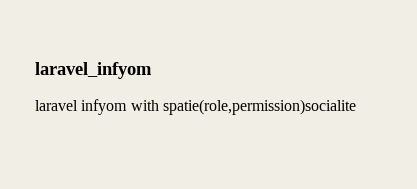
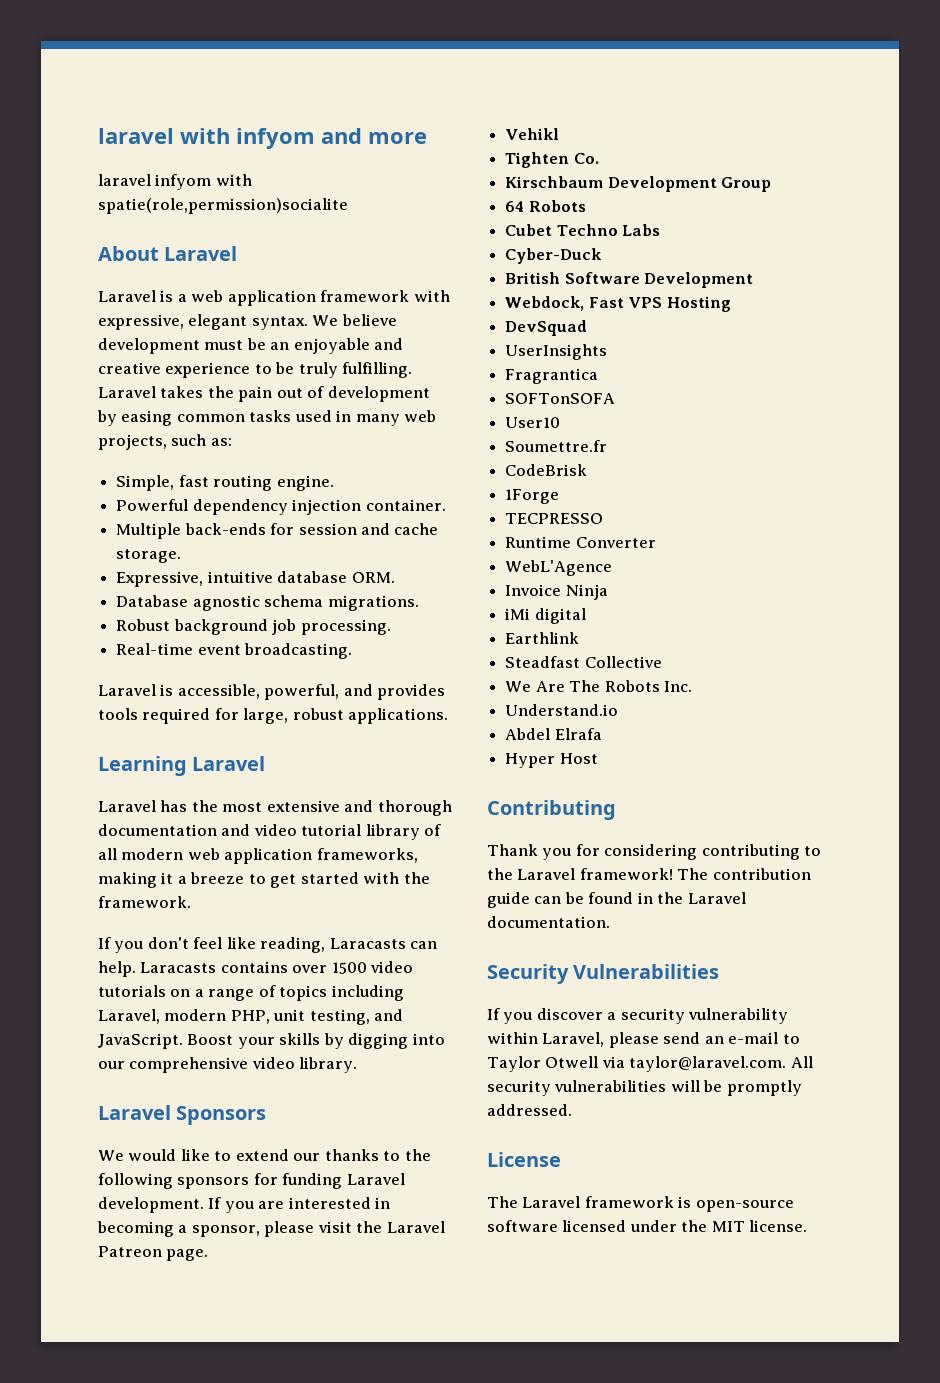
[35,62,152,79] laravel_infyom -> [98,128,427,149] laravel with infyom and more
(356, 107) none -> [98,246,238,261] [98,290,450,306] [98,314,397,330] [98,338,404,354] [98,362,413,378] [98,386,430,402] [97,410,437,426] [98,434,232,450] [116,475,334,491] [116,499,446,515] [116,523,439,539] [116,549,182,563] [116,571,395,587] [116,595,419,611] [116,619,391,635] [116,643,353,659] [98,684,446,700] [98,708,449,724] [98,756,266,776] [98,800,452,816] [98,824,442,840] [98,848,418,864] [98,872,430,888] [98,896,191,908] [98,937,438,953] [98,961,414,977] [98,985,404,1001] [98,1009,404,1025] [98,1033,445,1049] [98,1057,358,1073] [98,1105,267,1125] [98,1149,431,1161] [98,1173,405,1189] [98,1197,391,1213] [97,1221,445,1237] [98,1246,209,1261] [505,128,560,140] [505,152,599,168] [505,176,772,192] [505,200,586,212] [505,224,661,236] [505,248,603,264] [505,272,754,288] [505,296,731,312] [505,320,588,336] [505,344,608,360] [505,368,599,384] [505,393,616,404] [505,417,561,428] [505,440,608,452] [505,464,588,476] [505,489,560,504] [505,513,604,524] [505,536,656,548] [505,560,613,576] [505,584,608,600] [505,608,586,624] [505,632,580,644] [505,656,662,668] [505,680,692,692] [505,704,619,716] [505,728,602,740] [505,753,598,768] [487,800,616,820] [487,844,822,860] [487,868,811,880] [487,892,746,908] [487,916,610,928] [487,964,720,984] [487,1008,789,1024] [487,1032,800,1048] [487,1056,813,1072] [487,1080,802,1096] [487,1104,572,1116] [487,1152,561,1167] [487,1196,794,1212] [487,1220,808,1232] // About Laravel // Laravel is a web application framework with expressive, elegant syntax. We believe development must be an enjoyable and creative experience to be truly fulfilling. Laravel takes the pain out of development by easing common tasks used in many web projects, such as: // Simple, fast routing engine. // Powerful dependency injection container. // Multiple back-ends for session and cache storage. // Expressive, intuitive database ORM. // Database agnostic schema migrations. // Robust background job processing. // Real-time event broadcasting. // Laravel is accessible, powerful, and provides tools required for large, robust applications. // Learning Laravel // Laravel has the most extensive and thorough documentation and video tutorial library of all modern web application frameworks, making it a breeze to get started with the framework. // If you don't feel like reading, Laracasts can help. Laracasts contains over 1500 video tutorials on a range of topics including Laravel, modern PHP, unit testing, and JavaScript. Boost your skills by digging into our comprehensive video library. // Laravel Sponsors // We would like to extend our thanks to the following sponsors for funding Laravel development. If you are interested in becoming a sponsor, please visit the Laravel Patreon page. // Vehikl // Tighten Co. // Kirschbaum Development Group // 64 Robots // Cubet Techno Labs // Cyber-Duck // British Software Development // Webdock, Fast VPS Hosting // DevSquad // UserInsights // Fragrantica // SOFTonSOFA // User10 // Soumettre.fr // CodeBrisk // 1Forge // TECPRESSO // Runtime Converter // WebL'Agence // Invoice Ninja // iMi digital // Earthlink // Steadfast Collective // We Are The Robots Inc. // Understand.io // Abdel Elrafa // Hyper Host // Contributing // Thank you for considering contributing to the Laravel framework! The contribution guide can be found in the Laravel documentation. // Security Vulnerabilities // If you discover a security vulnerability within Laravel, please send an e-mail to Taylor Otwell via taylor@laravel.com. All security vulnerabilities will be promptly addressed. // License // The Laravel framework is open-source software licensed under the MIT license.

